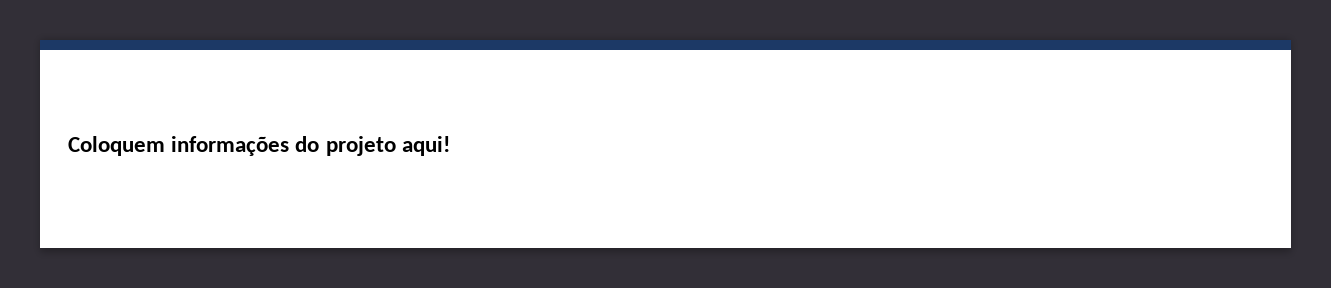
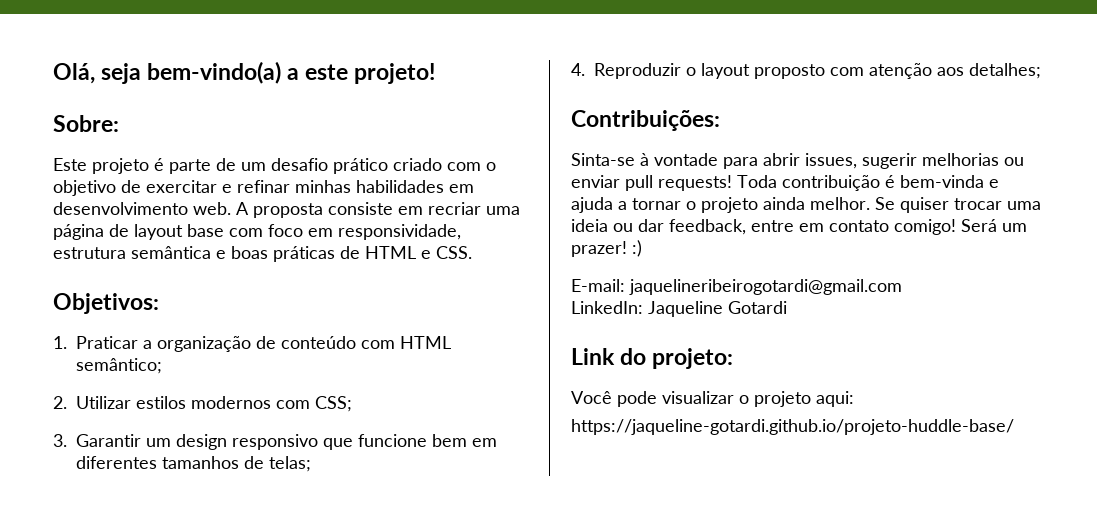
[68,136,450,156] Coloquem informações do projeto aqui! -> [53,61,436,84] [53,115,119,132] [53,158,496,174] [53,180,474,196] [53,202,520,218] [53,224,461,240] [53,246,472,262] [53,293,159,314] [53,336,451,352] [76,358,162,374] [53,396,352,412] [53,434,497,450] [76,456,311,472] [571,63,1041,79] [571,110,720,131] [571,153,1024,169] [571,175,999,191] [571,197,1041,213] [571,219,1027,235] [571,240,642,257] [571,279,902,295] [571,301,787,317] [571,348,734,369] [571,391,854,407] [571,419,1014,435] Olá, seja bem-vindo(a) a este projeto! // Sobre: // Este projeto é parte de um desafio prático criado com o objetivo de exercitar e refinar minhas habilidades em desenvolvimento web. A proposta consiste em recriar uma página de layout base com foco em responsividade, estrutura semântica e boas práticas de HTML e CSS. // Objetivos: // 1. Praticar a organização de conteúdo com HTML semântico; // 2. Utilizar estilos modernos com CSS; // 3. Garantir um design responsivo que funcione bem em diferentes tamanhos de telas; // 4. Reproduzir o layout proposto com atenção aos detalhes; // Contribuições: // Sinta-se à vontade para abrir issues, sugerir melhorias ou enviar pull requests! Toda contribuição é bem-vinda e ajuda a tornar o projeto ainda melhor. Se quiser trocar uma ideia ou dar feedback, entre em contato comigo! Será um prazer! :) // E-mail: jaquelineribeirogotardi@gmail.com // LinkedIn: Jaqueline Gotardi // Link do projeto: // Você pode visualizar o projeto aqui: // https://jaqueline-gotardi.github.io/projeto-huddle-base/

